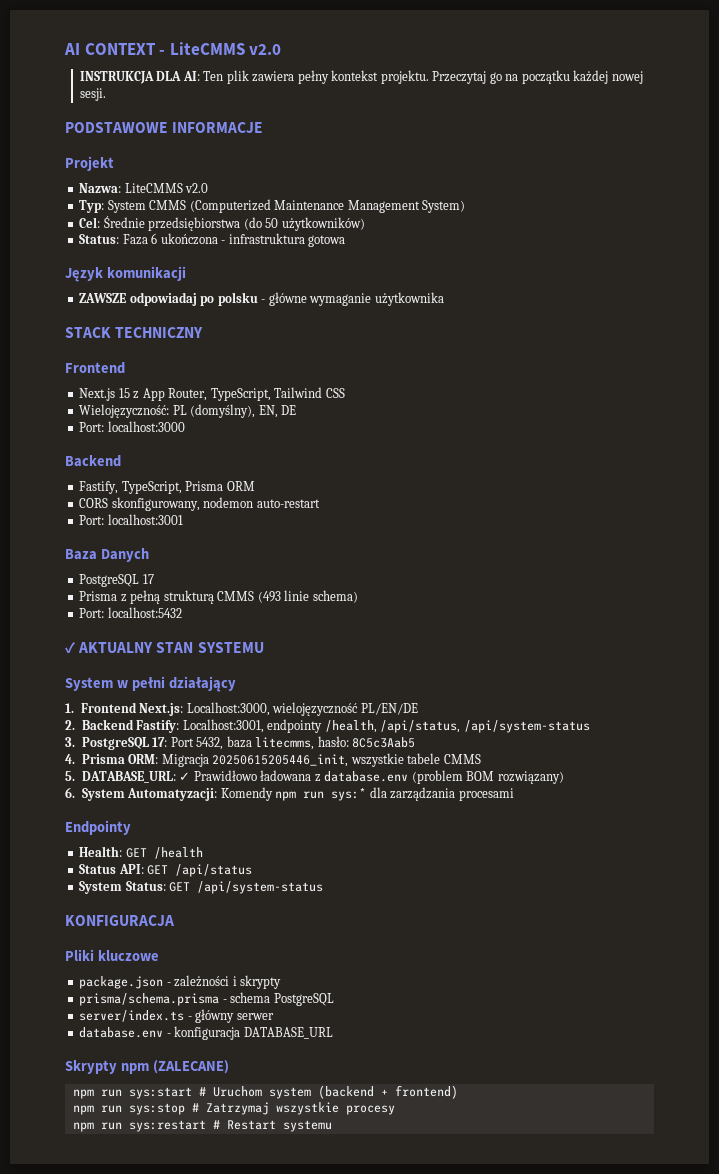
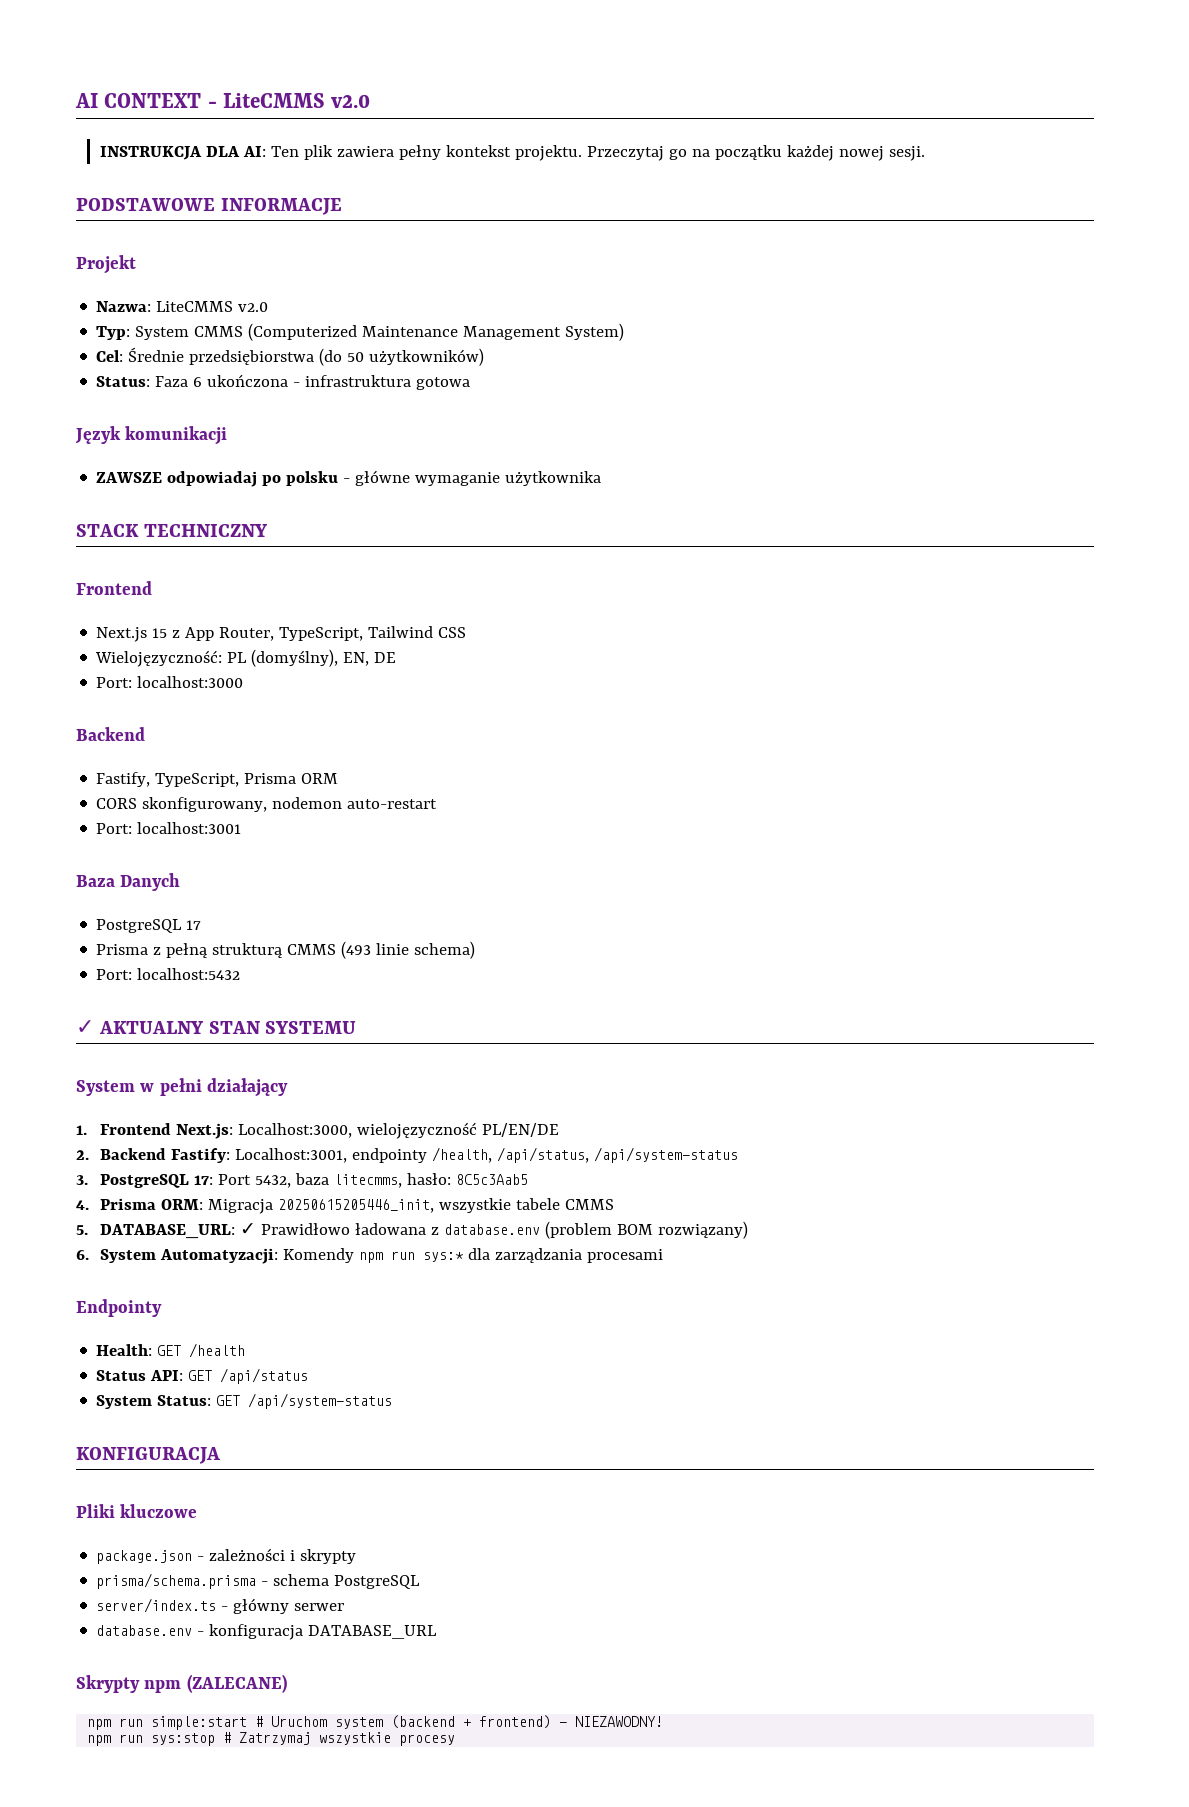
[128,1087,192,1099] sys:start -> [151,1716,248,1730] simple:start
(458, 1092) none -> [559,1716,664,1727] - NIEZAWODNY!
[72,1120,332,1132] // npm run sys:restart # Restart systemu -> (456, 1740) none

